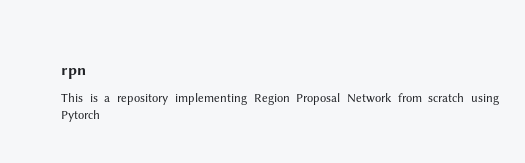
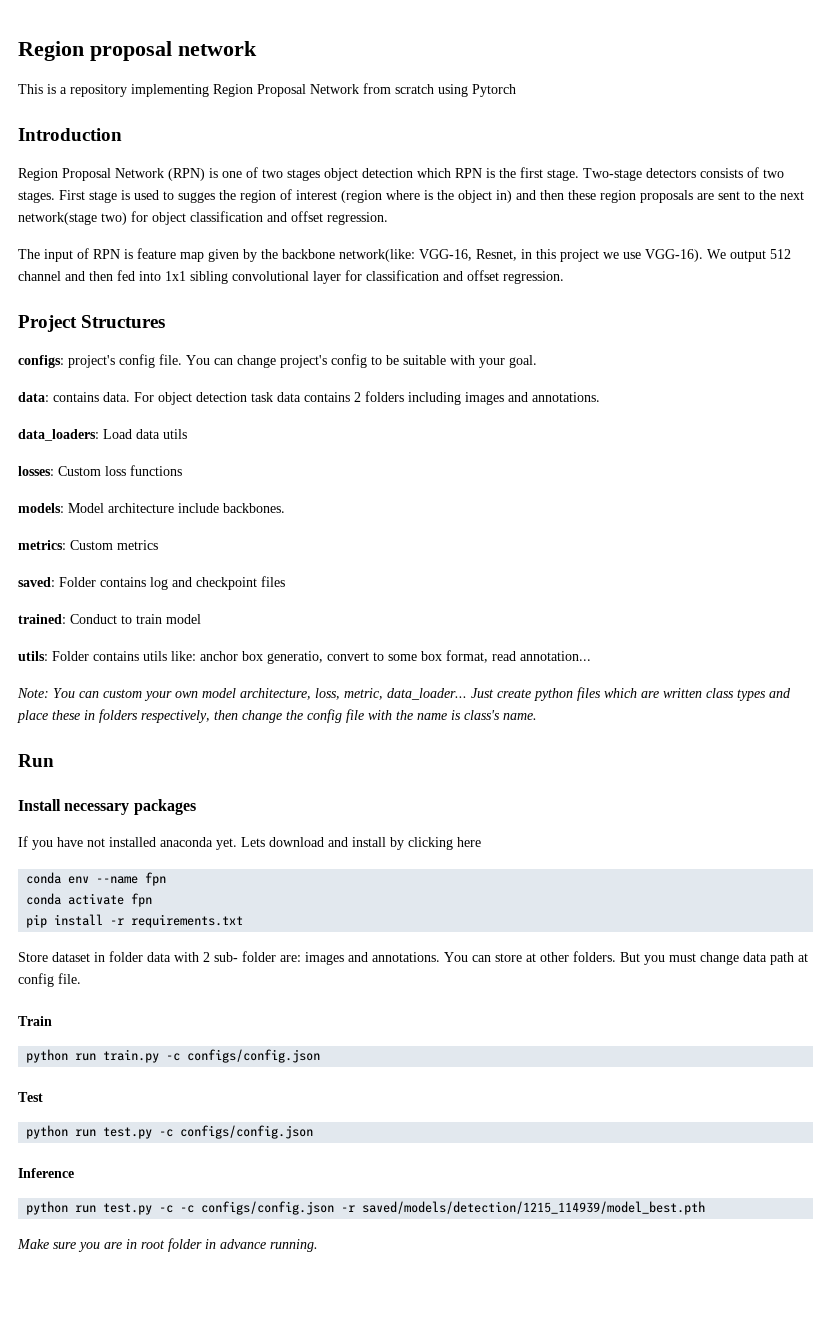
[61,68,86,79] rpn -> [18,41,257,61] Region proposal network
(100, 116) none -> [18,128,122,141] [18,167,784,181] [18,189,804,203] [18,211,388,225] [18,248,791,262] [18,270,564,284] [18,315,166,332] [18,354,537,368] [18,391,600,405] [18,429,187,441] [18,465,182,476] [18,503,285,513] [18,540,158,550] [18,576,285,590] [18,614,201,624] [18,650,591,664] [17,687,791,701] [17,709,537,723] [18,754,54,767] [18,799,196,815] [18,836,481,850] [26,872,167,886] [26,893,153,907] [26,914,244,928] [18,951,808,965] [18,973,81,987] [18,1016,52,1026] [26,1049,321,1063] [18,1092,43,1102] [26,1125,314,1139] [18,1168,74,1178] [26,1201,706,1215] [17,1238,318,1252] // Introduction // Region Proposal Network (RPN) is one of two stages object detection which RPN is the first stage. Two-stage detectors consists of two stages. First stage is used to sugges the region of interest (region where is the object in) and then these region proposals are sent to the next network(stage two) for object classification and offset regression. // The input of RPN is feature map given by the backbone network(like: VGG-16, Resnet, in this project we use VGG-16). We output 512 channel and then fed into 1x1 sibling convolutional layer for classification and offset regression. // Project Structures // configs: project's config file. You can change project's config to be suitable with your goal. // data: contains data. For object detection task data contains 2 folders including images and annotations. // data_loaders: Load data utils // losses: Custom loss functions // models: Model architecture include backbones. // metrics: Custom metrics // saved: Folder contains log and checkpoint files // trained: Conduct to train model // utils: Folder contains utils like: anchor box generatio, convert to some box format, read annotation... // Note: You can custom your own model architecture, loss, metric, data_loader... Just create python files which are written class types and place these in folders respectively, then change the config file with the name is class's name. // Run // Install necessary packages // If you have not installed anaconda yet. Lets download and install by clicking here // conda env --name fpn // conda activate fpn // pip install -r requirements.txt // Store dataset in folder data with 2 sub- folder are: images and annotations. You can store at other folders. But you must change data path at config file. // Train // python run train.py -c configs/config.json // Test // python run test.py -c configs/config.json // Inference // python run test.py -c -c configs/config.json -r saved/models/detection/1215_114939/model_best.pth // Make sure you are in root folder in advance running.

